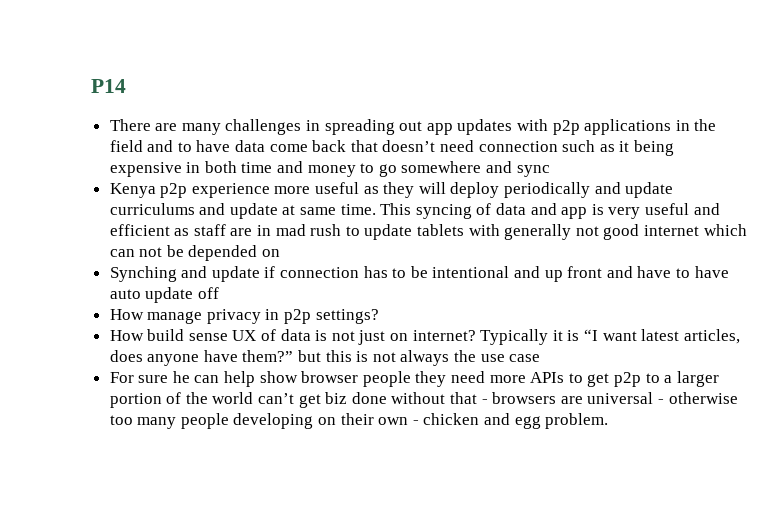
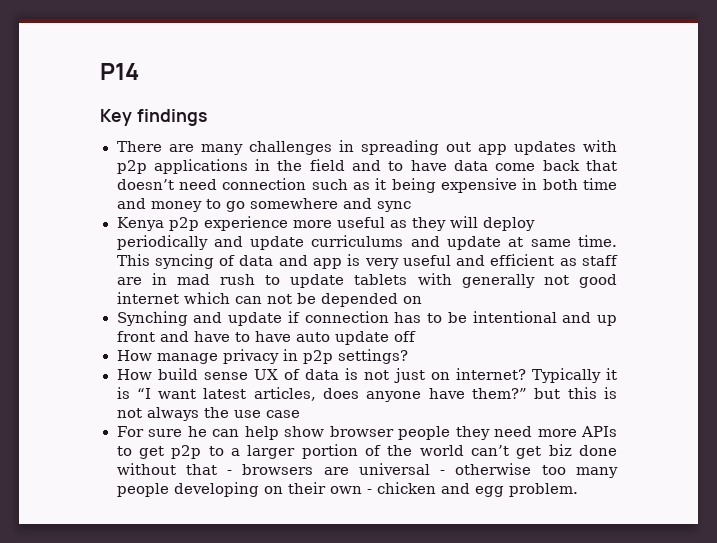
(126, 86) none -> [100,109,207,126] // Key findings

